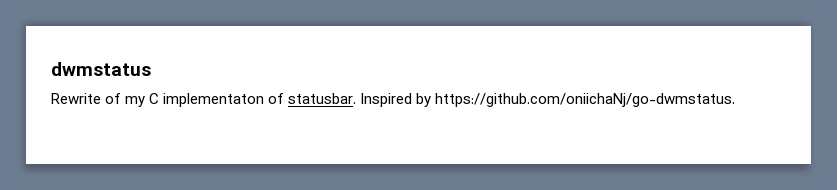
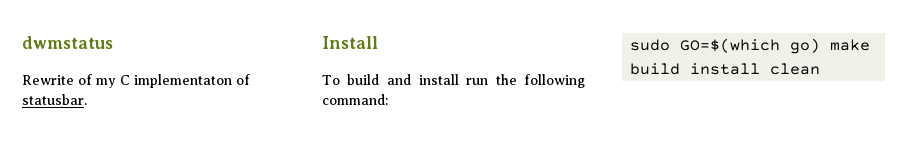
[360,93,736,107] Inspired by https://github.com/oniichaNj/go-dwmstatus. -> [322,36,378,49] [322,74,585,88] [322,94,388,105] [630,38,871,54] [630,63,821,75] // Install // To build and install run the following command: // sudo GO=$(which go) make build install clean

